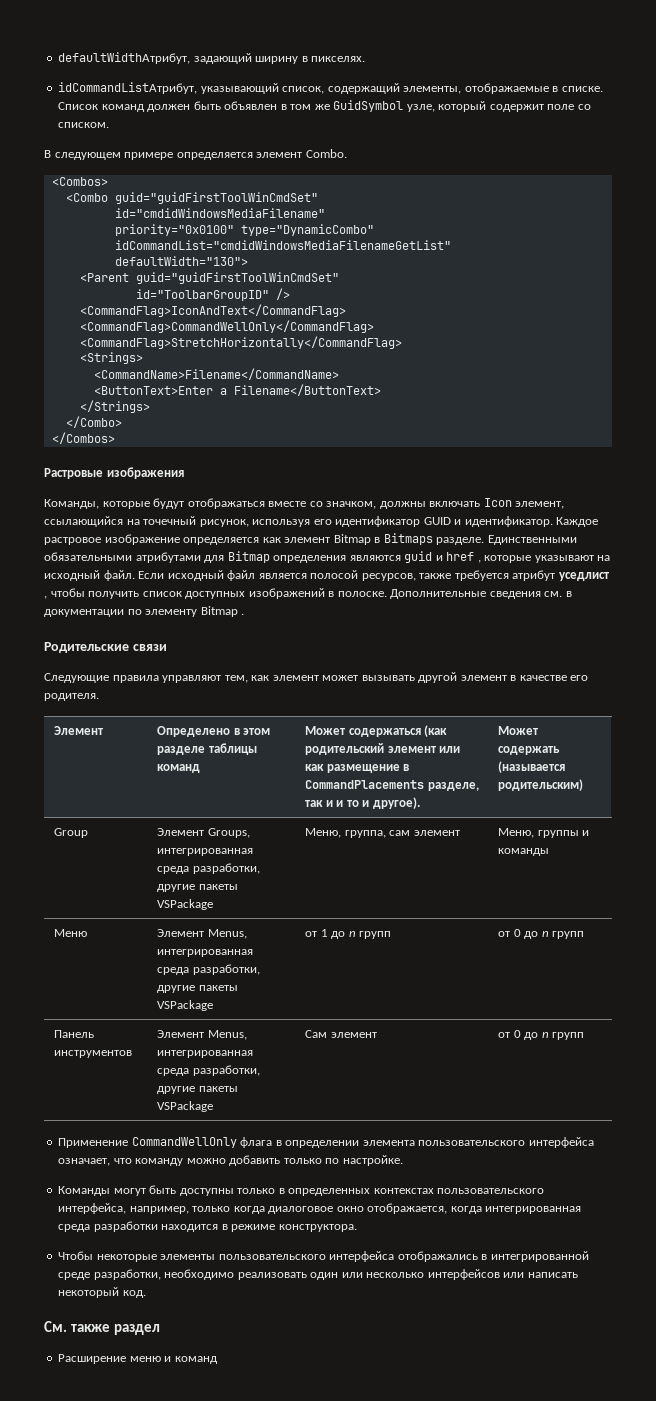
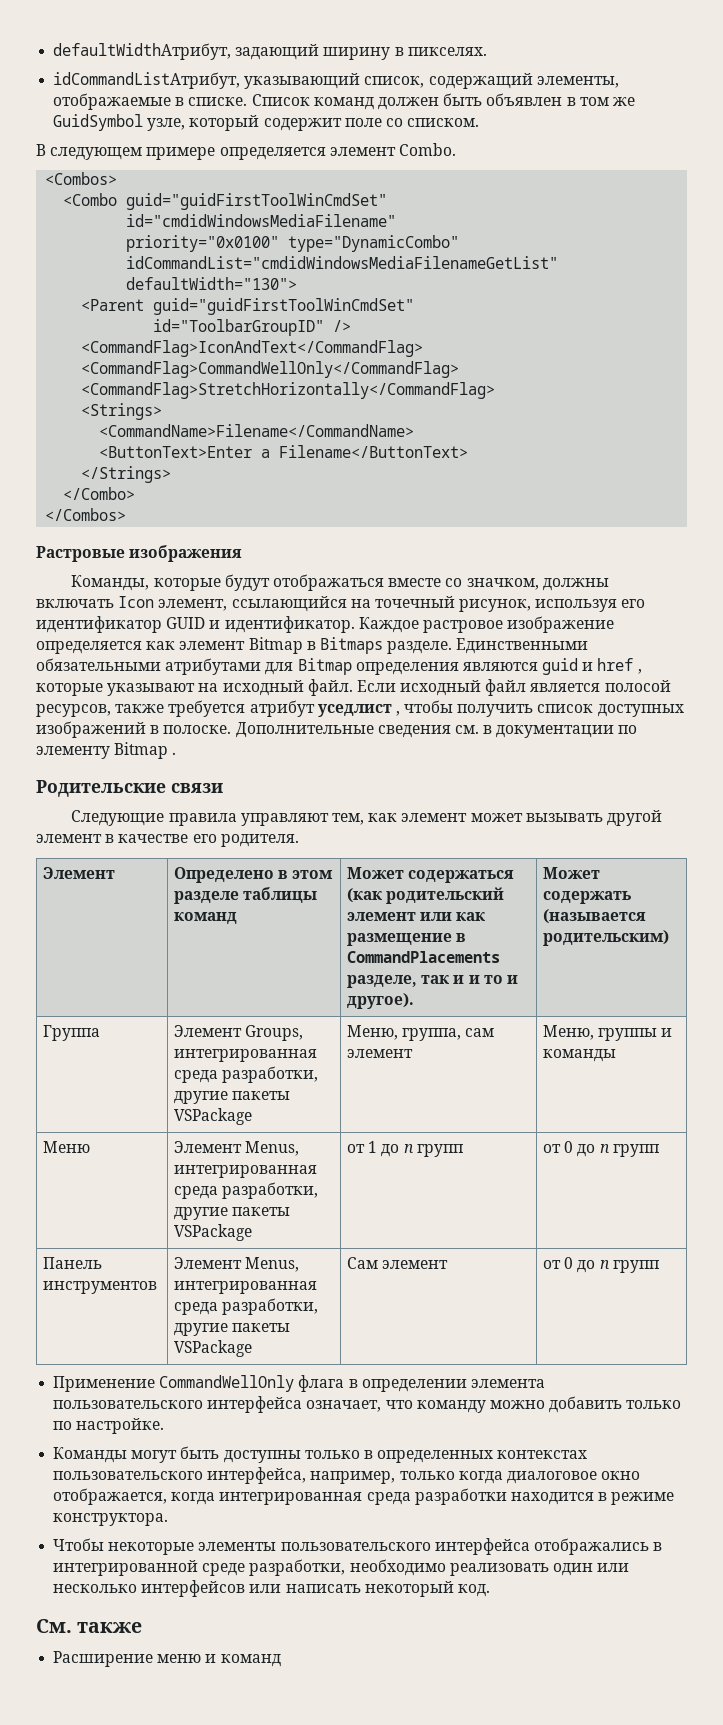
[54,828,89,838] Group -> [43,1025,101,1041] Группа
[113,1324,160,1335] раздел -> (143, 1627) none

